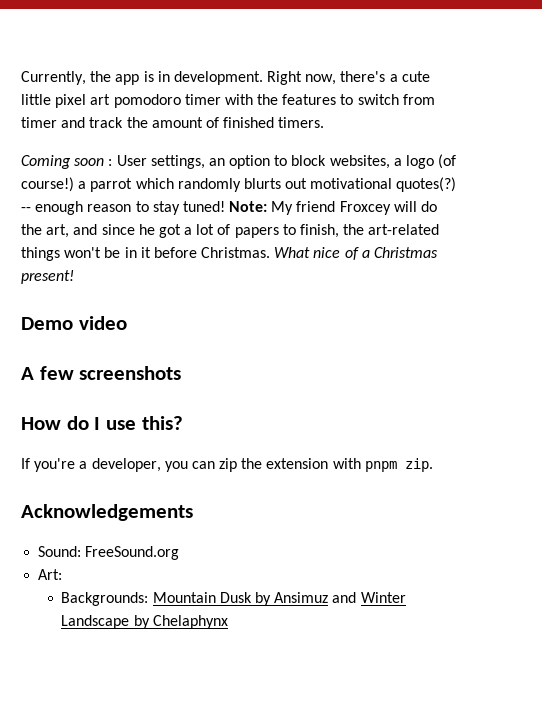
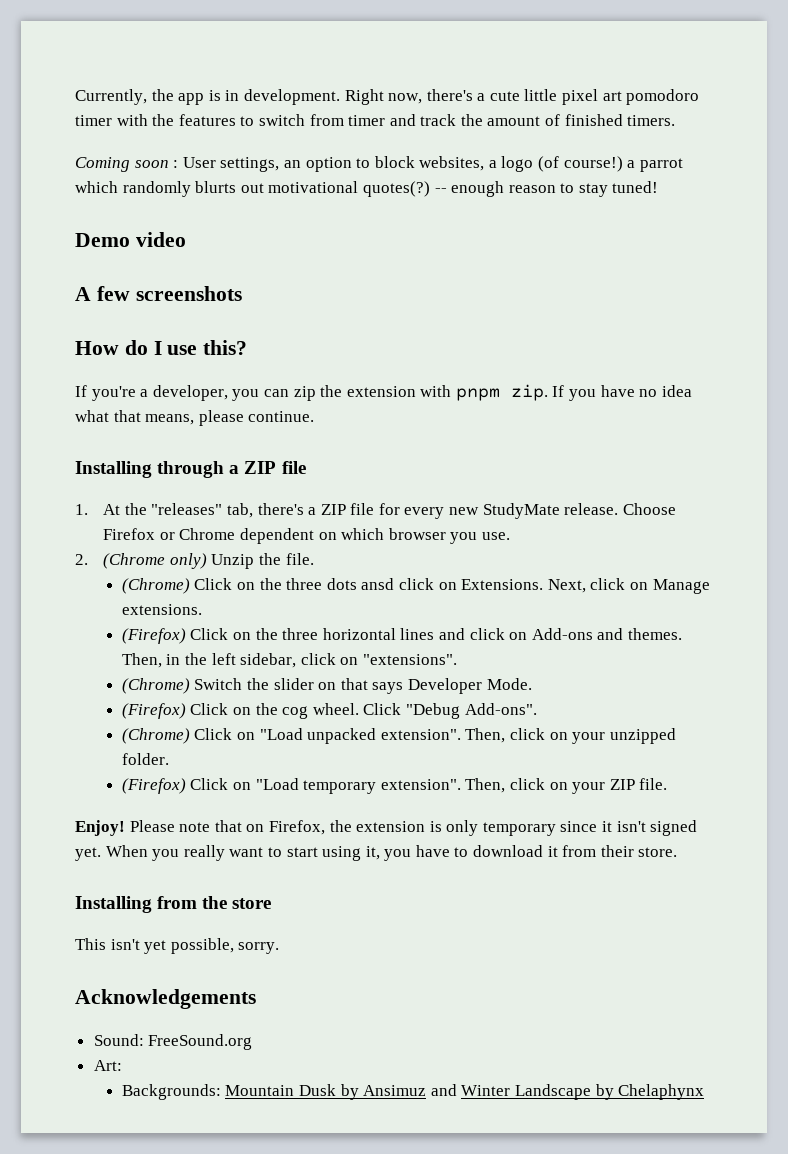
[229,201,438,215] [21,224,440,238] [21,247,439,261] [21,270,74,284] Note: My friend Froxcey will do the art, and since he got a lot of papers to finish, the art-related things won't be in it before Christmas. What nice of a Christmas present! -> (659, 187) none
(433, 465) none -> [552,385,692,401] [75,410,315,426] [75,461,306,478] [75,503,676,519] [103,528,510,544] [75,553,314,569] [121,578,710,594] [121,604,202,615] [121,628,682,644] [121,653,458,668] [121,678,532,694] [121,703,537,719] [121,728,676,744] [121,753,169,765] [121,778,668,794] [75,820,698,836] [75,845,678,861] [75,896,272,913] [75,938,280,954] If you have no idea what that means, please continue. // Installing through a ZIP file // 1. At the "releases" tab, there's a ZIP file for every new StudyMate release. Choose Firefox or Chrome dependent on which browser you use. // 2. (Chrome only) Unzip the file. // (Chrome) Click on the three dots ansd click on Extensions. Next, click on Manage extensions. // (Firefox) Click on the three horizontal lines and click on Add-ons and themes. Then, in the left sidebar, click on "extensions". // (Chrome) Switch the slider on that says Developer Mode. // (Firefox) Click on the cog wheel. Click "Debug Add-ons". // (Chrome) Click on "Load unpacked extension". Then, click on your unzipped folder. // (Firefox) Click on "Load temporary extension". Then, click on your ZIP file. // Enjoy! Please note that on Firefox, the extension is only temporary since it isn't signed yet. When you really want to start using it, you have to download it from their store. // Installing from the store // This isn't yet possible, sorry.

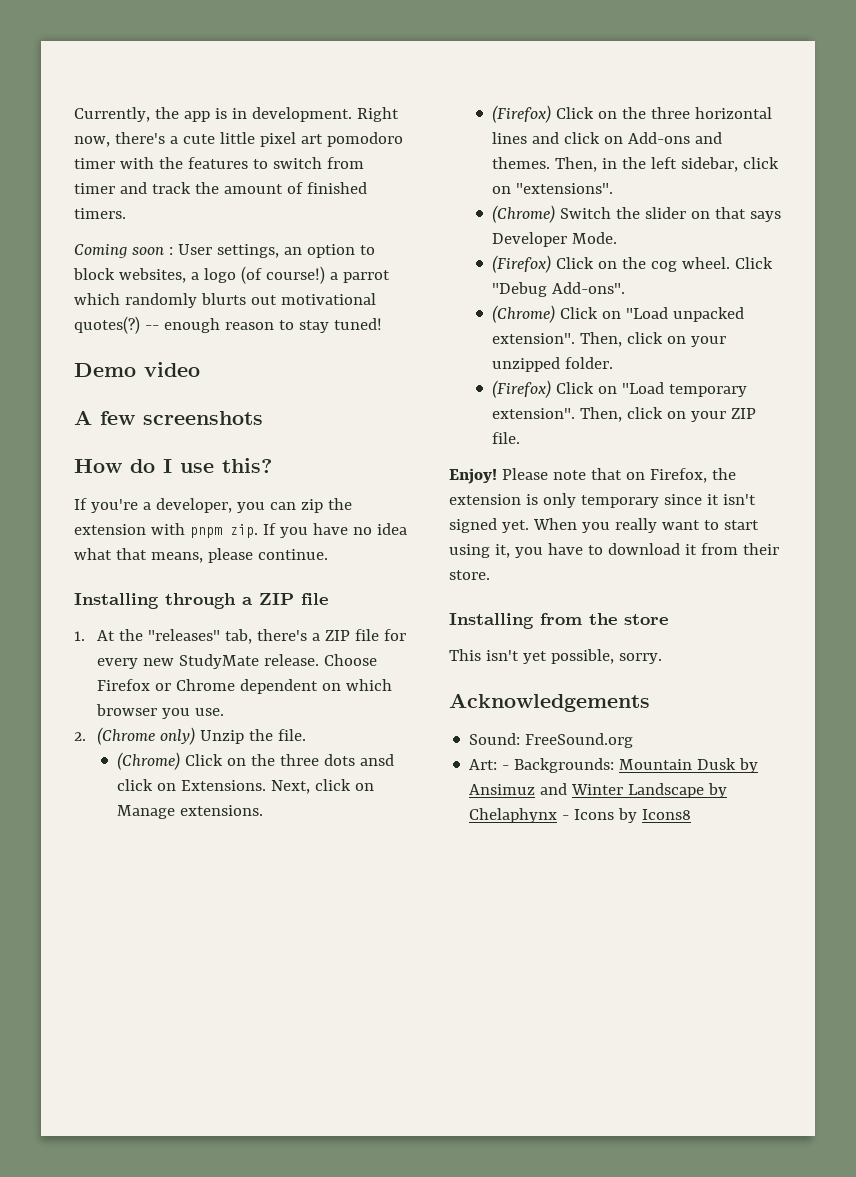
(122, 1065) // -> [502,765,510,770] -
(705, 1092) none -> [562,808,692,823] - Icons by Icons8

